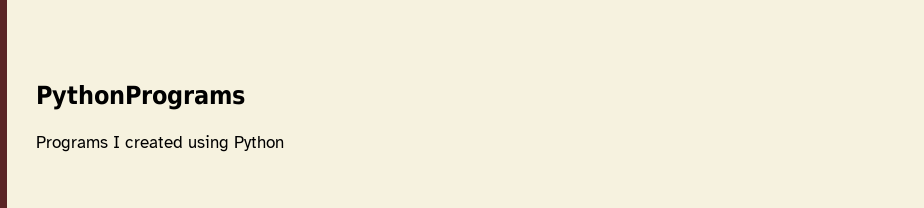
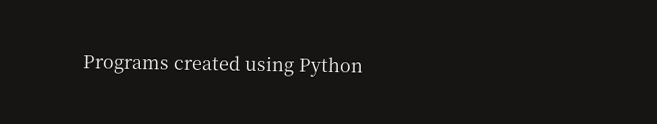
[36,85,245,110] [36,136,120,152] PythonPrograms // Programs I -> [82,55,170,75] Programs

